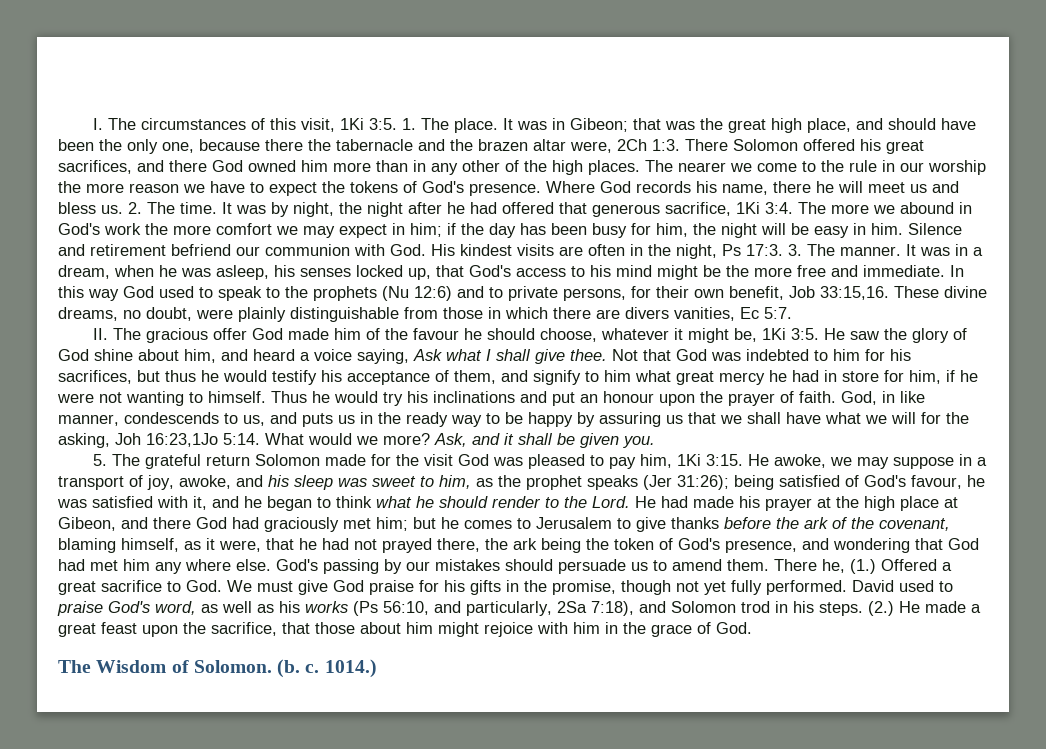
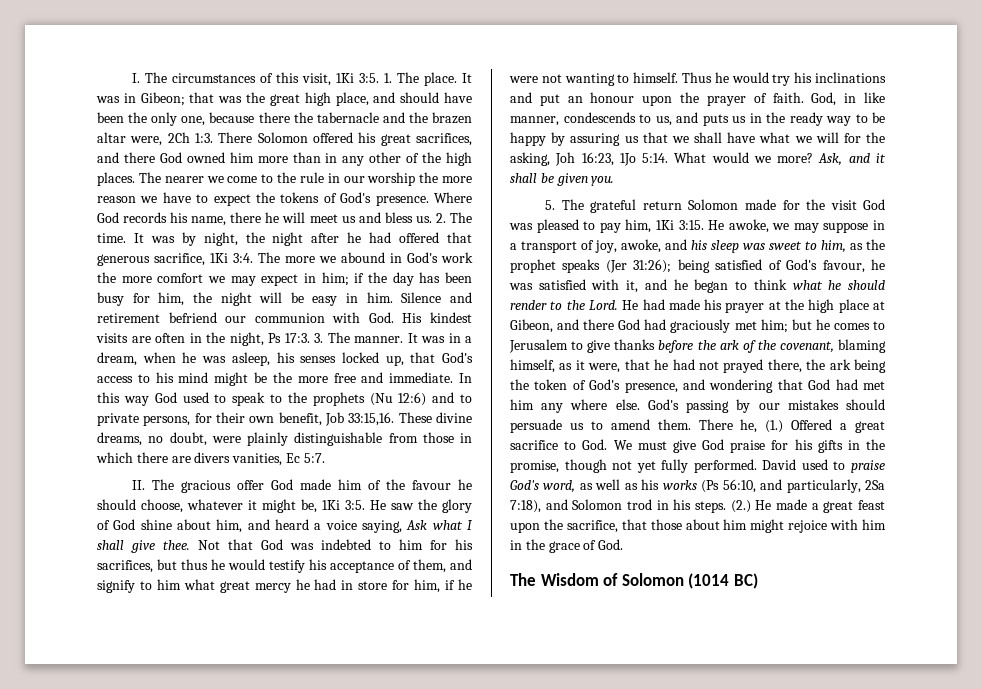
[146,433,218,447] 16:23,1Jo -> [581,152,636,166] 16:23, 1Jo
[193,659,377,678] Solomon. (b. c. 1014.) -> [621,573,758,589] Solomon (1014 BC)

